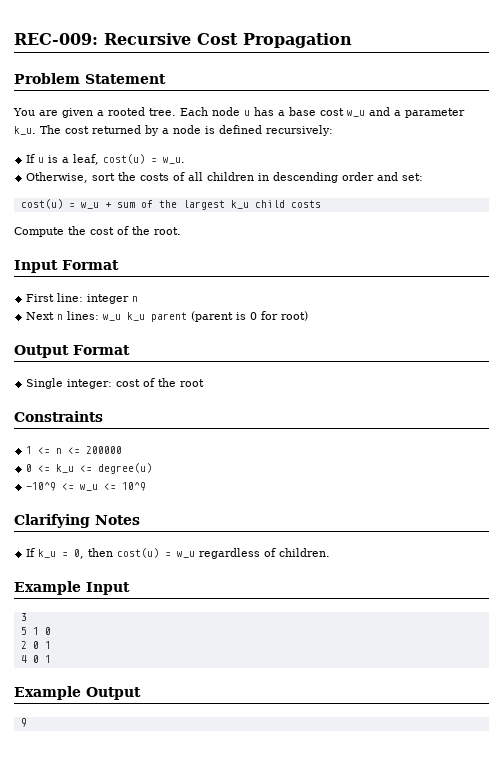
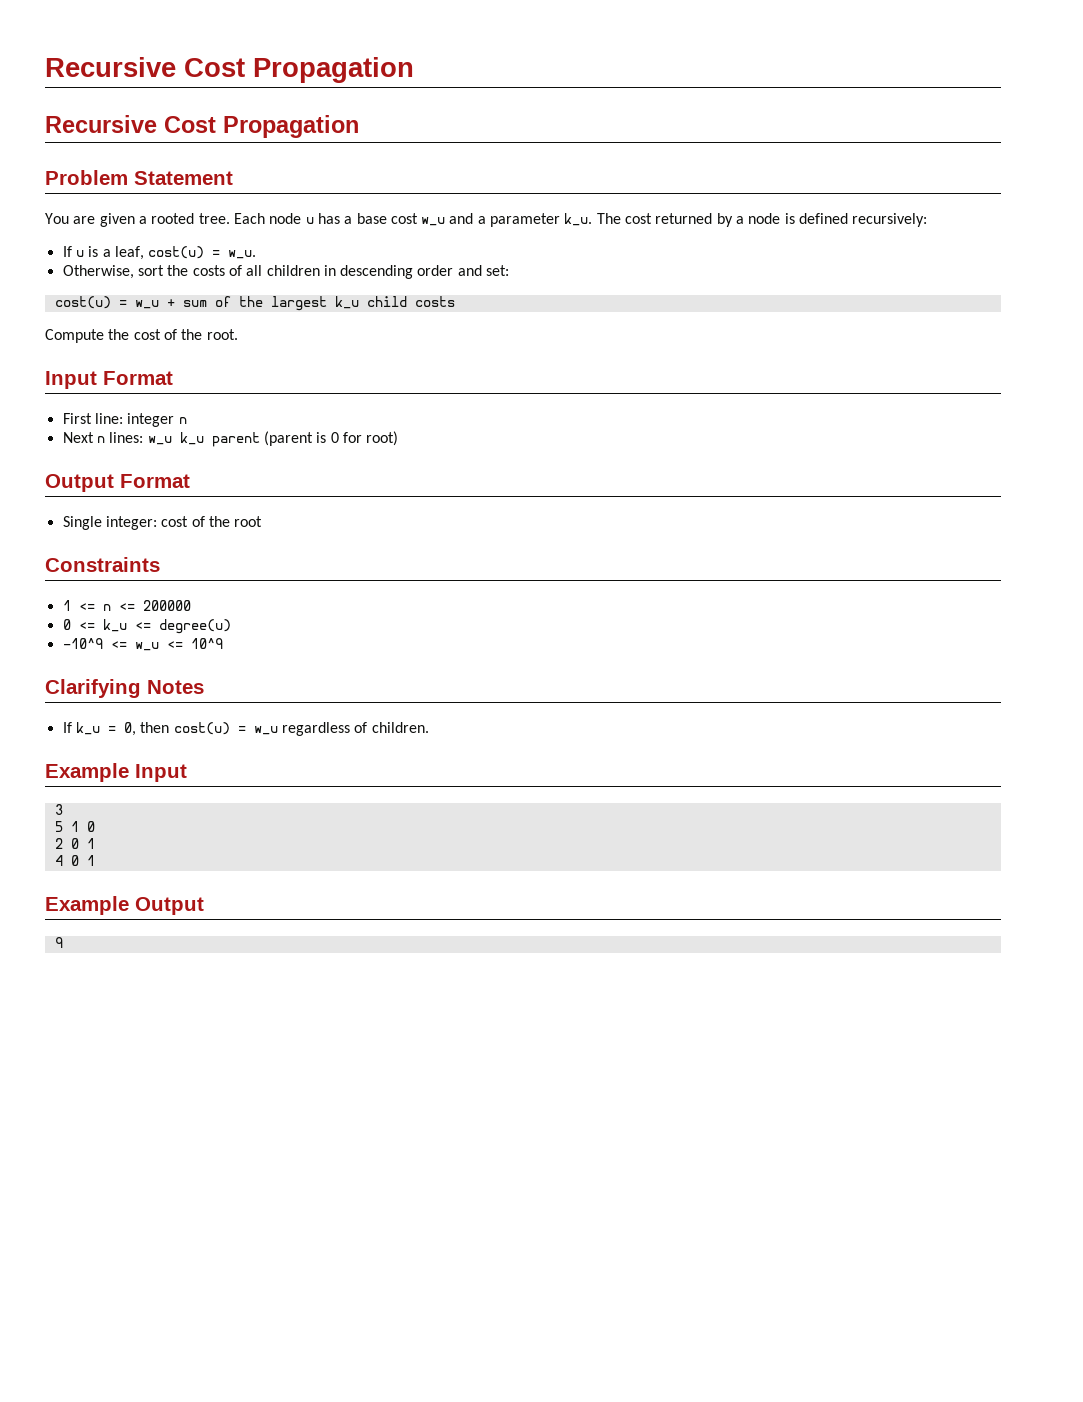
[14,33,98,45] REC-009: -> [45,57,414,83] Recursive Cost Propagation //

